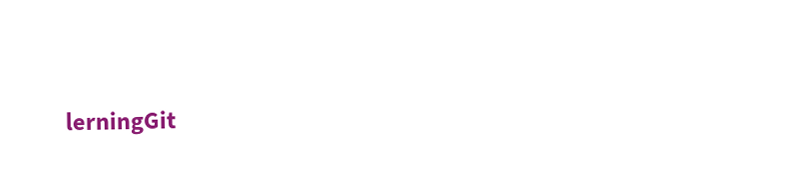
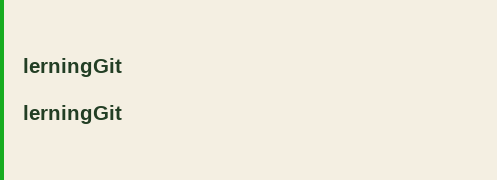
[65,110,176,137] lerningGit -> [23,58,122,77] [23,105,122,124] lerningGit // lerningGit

